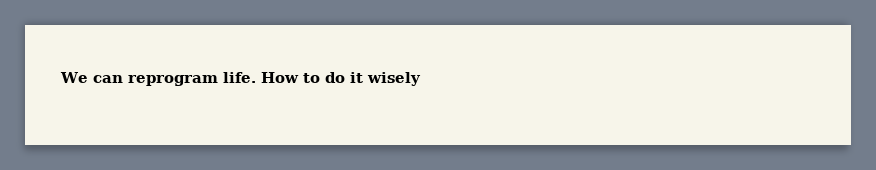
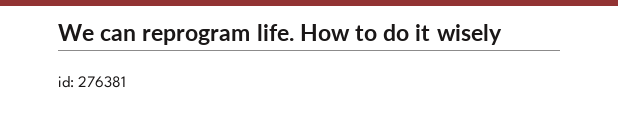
(421, 79) none -> [58,76,127,88] // id: 276381

